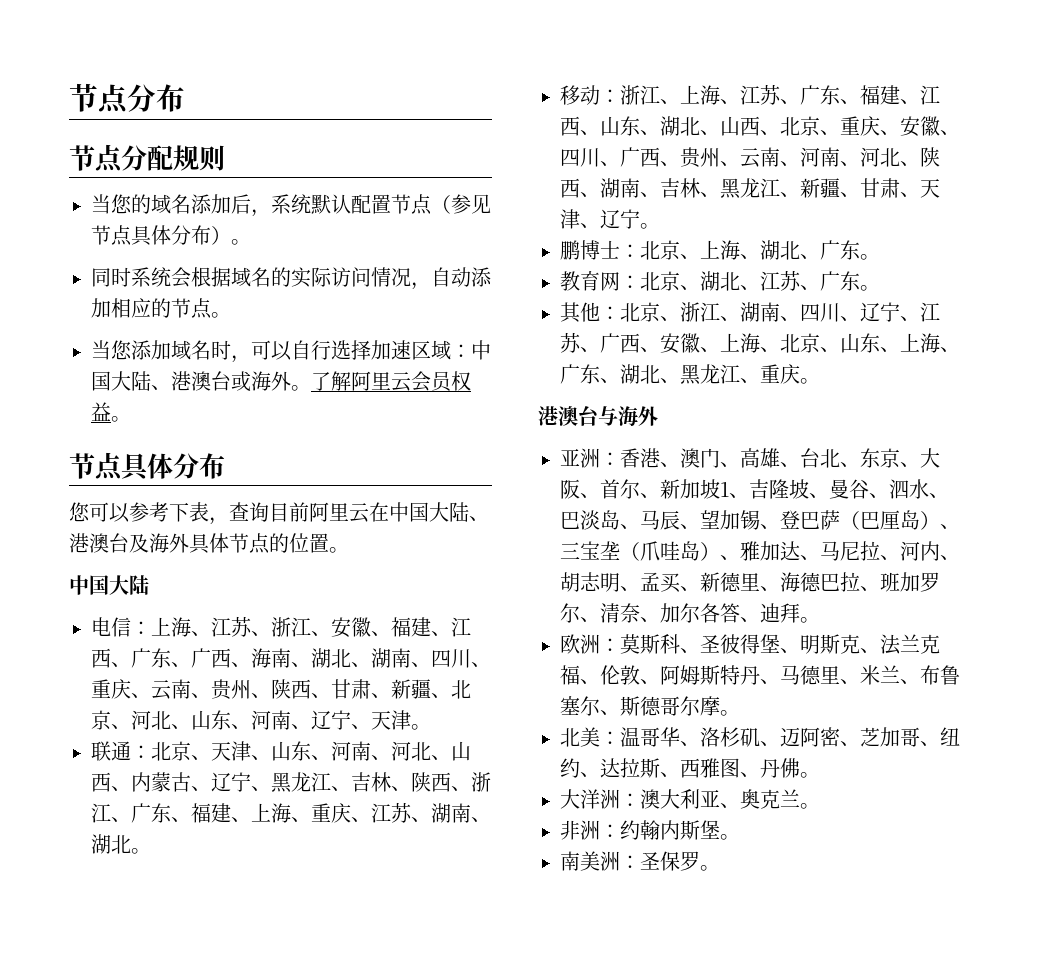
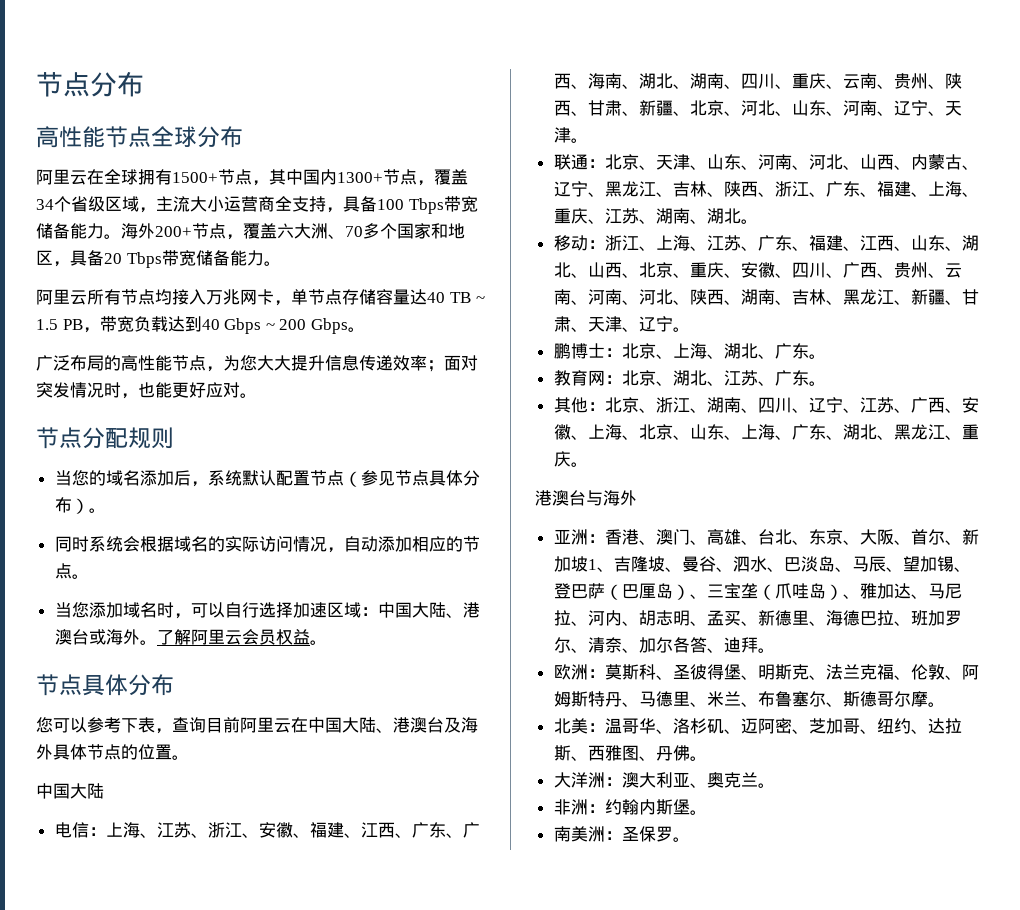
(185, 98) none -> [36,126,243,148] [36,169,468,186] [36,196,478,214] [36,223,465,240] [36,250,281,268] [36,289,485,306] [36,316,365,334] [36,355,478,372] [36,382,257,399] // 高性能节点全球分布 // 阿里云在全球拥有1500+节点，其中国内1300+节点，覆盖34个省级区域，主流大小运营商全支持，具备100 Tbps带宽储备能力。海外200+节点，覆盖六大洲、70多个国家和地区，具备20 Tbps带宽储备能力。 // 阿里云所有节点均接入万兆网卡，单节点存储容量达40 TB ~ 1.5 PB，带宽负载达到40 Gbps ~ 200 Gbps。 // 广泛布局的高性能节点，为您大大提升信息传递效率；面对突发情况时，也能更好应对。

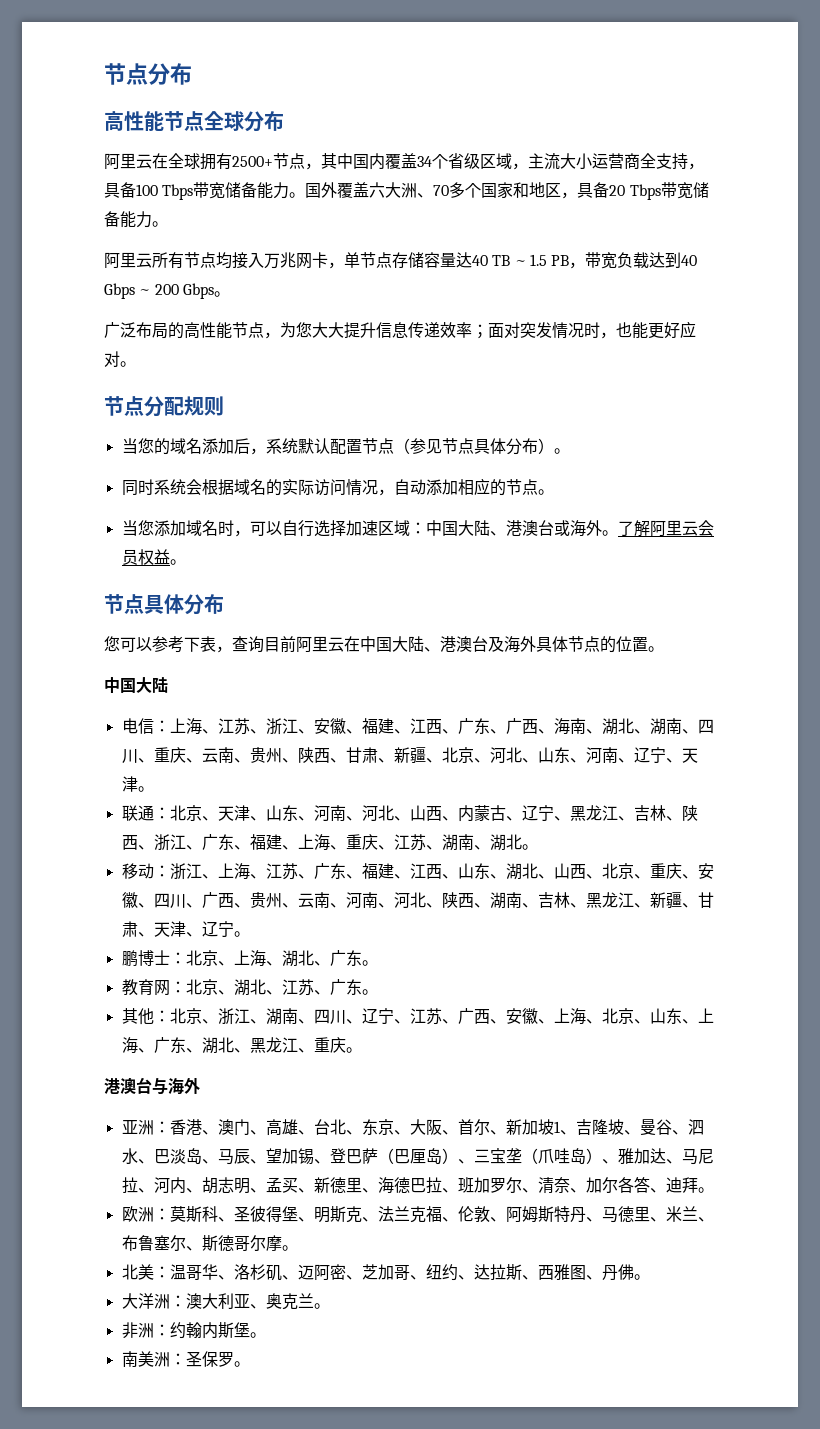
[172,172,218,183] 1500+ -> [232,156,273,167] 2500+
[337,169,434,186] 1300+节点， -> (385, 161) none
[121,223,243,240] 海外200+节点， -> [305,182,338,198] 国外

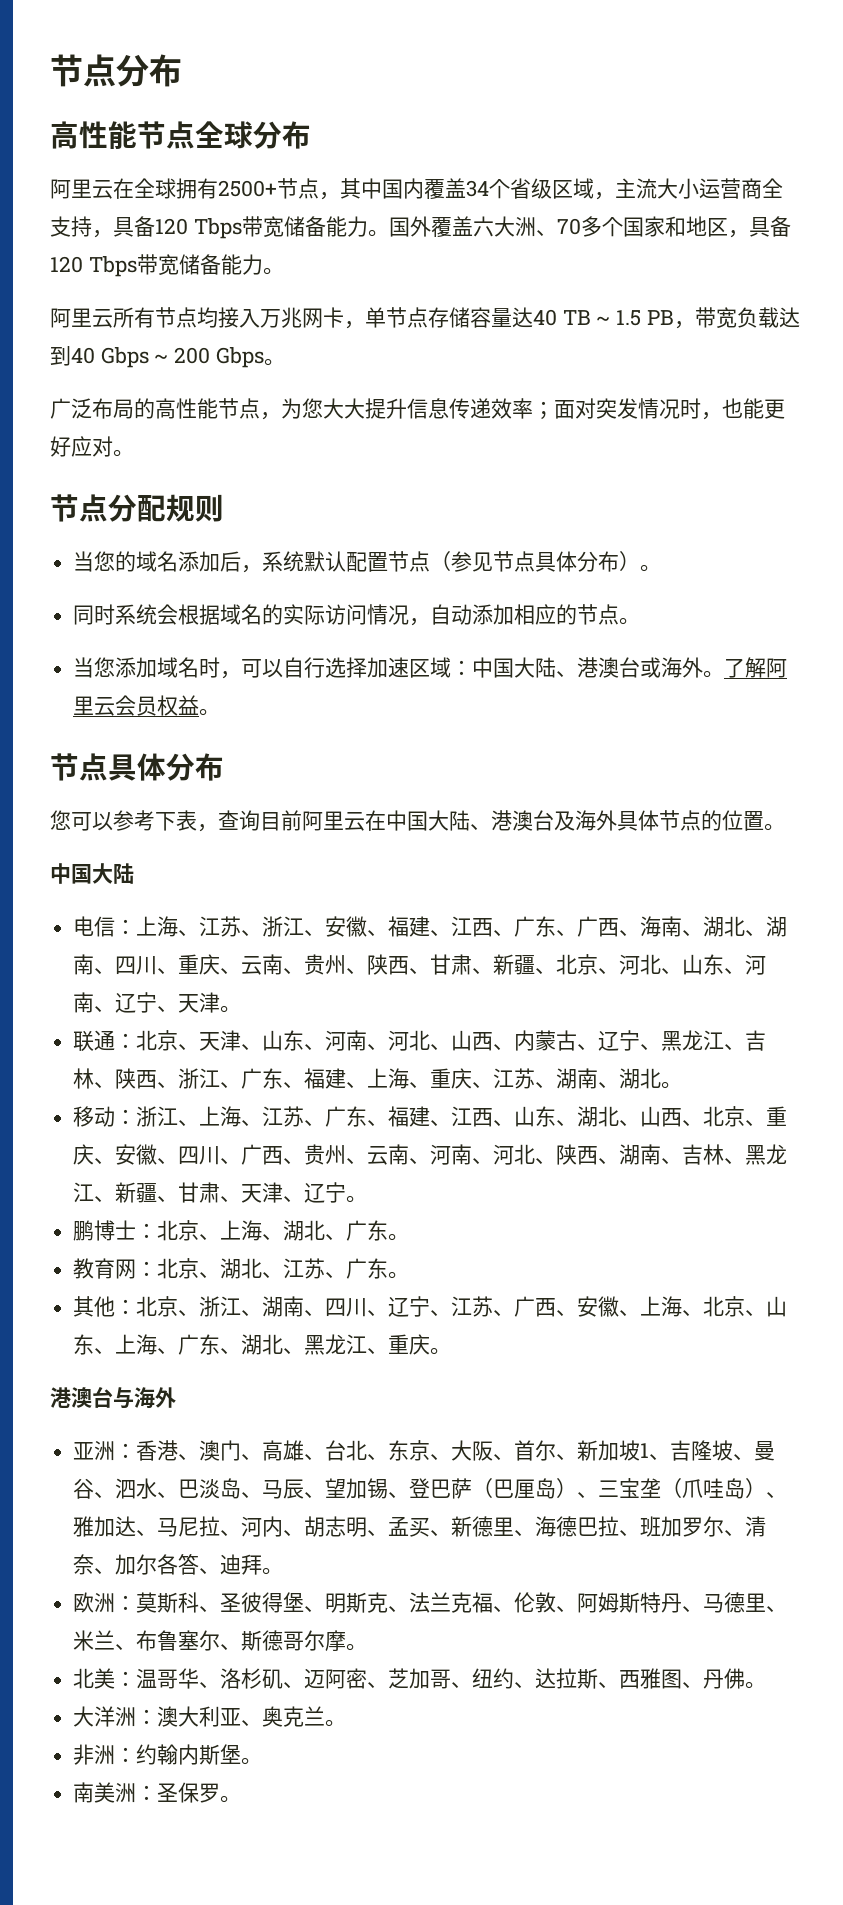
[136,184,158,196] 100 -> [155,218,188,235] 120
[609,185,626,196] 20 -> [50,256,83,273] 120

